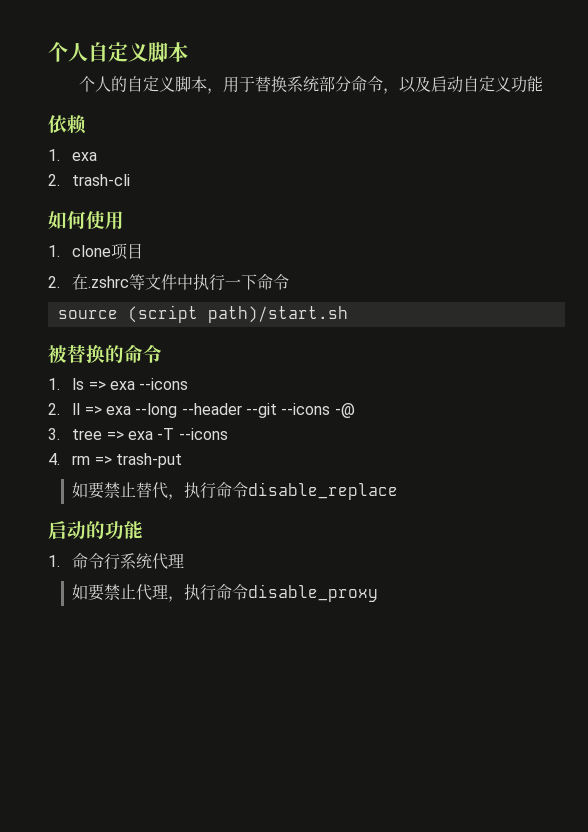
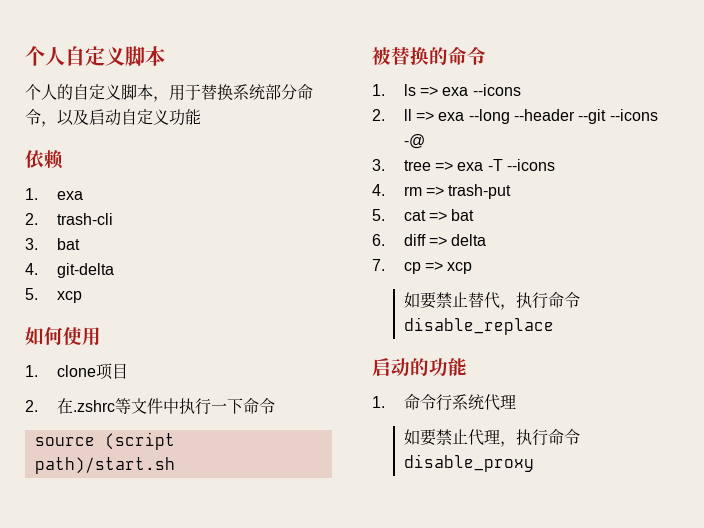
(131, 180) none -> [25,238,80,250] [25,263,114,278] [25,288,82,303] // 3. bat // 4. git-delta // 5. xcp
(183, 460) none -> [372,209,475,221] [372,234,487,246] [372,259,473,274] // 5. cat => bat // 6. diff => delta // 7. cp => xcp

